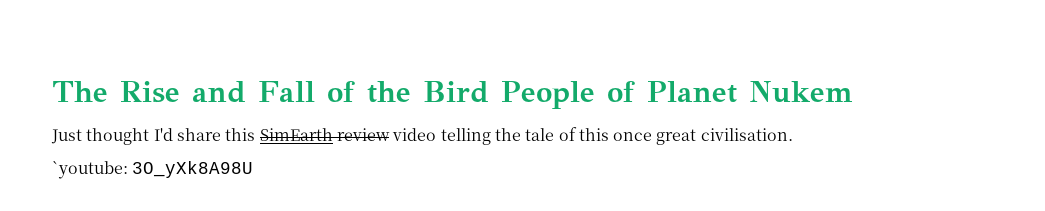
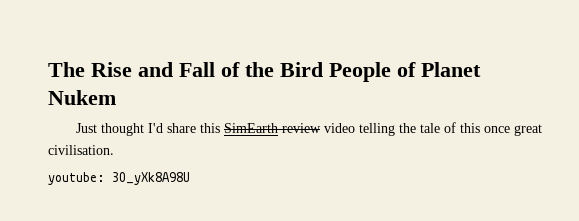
[52,161,128,179] `youtube: -> [48,172,105,185] youtube:

